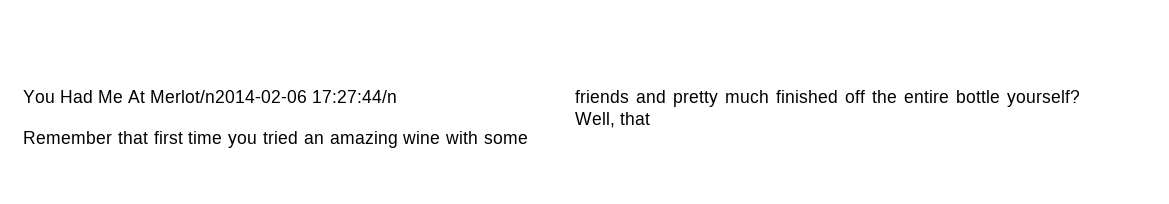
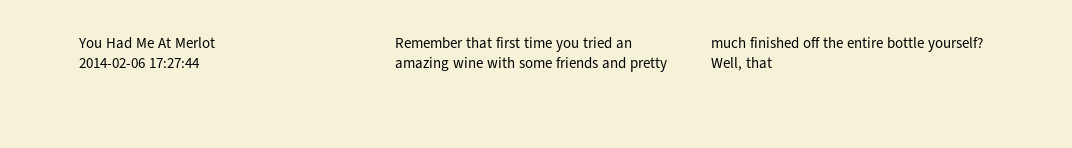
[150,90,397,103] Merlot/n2014-02-06 17:27:44/n -> [175,37,216,48] [79,58,201,68] Merlot // 2014-02-06 17:27:44

